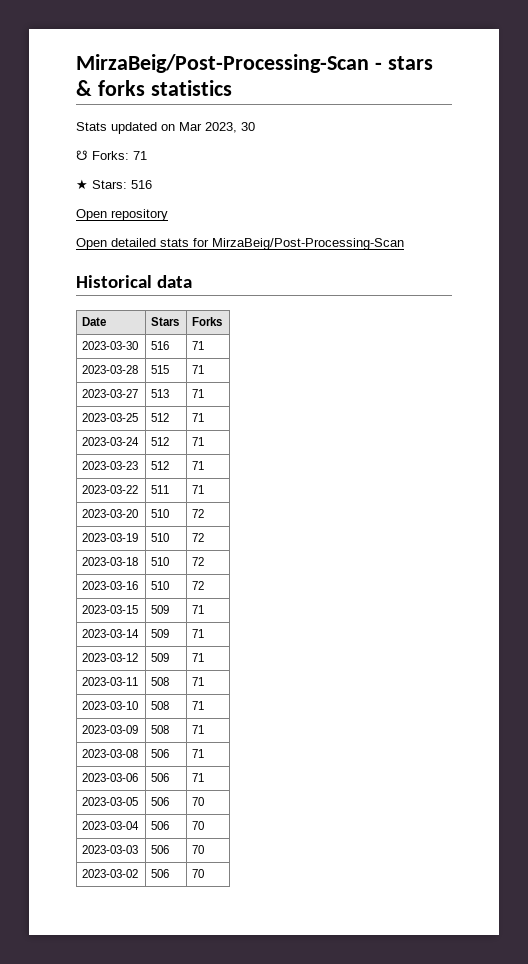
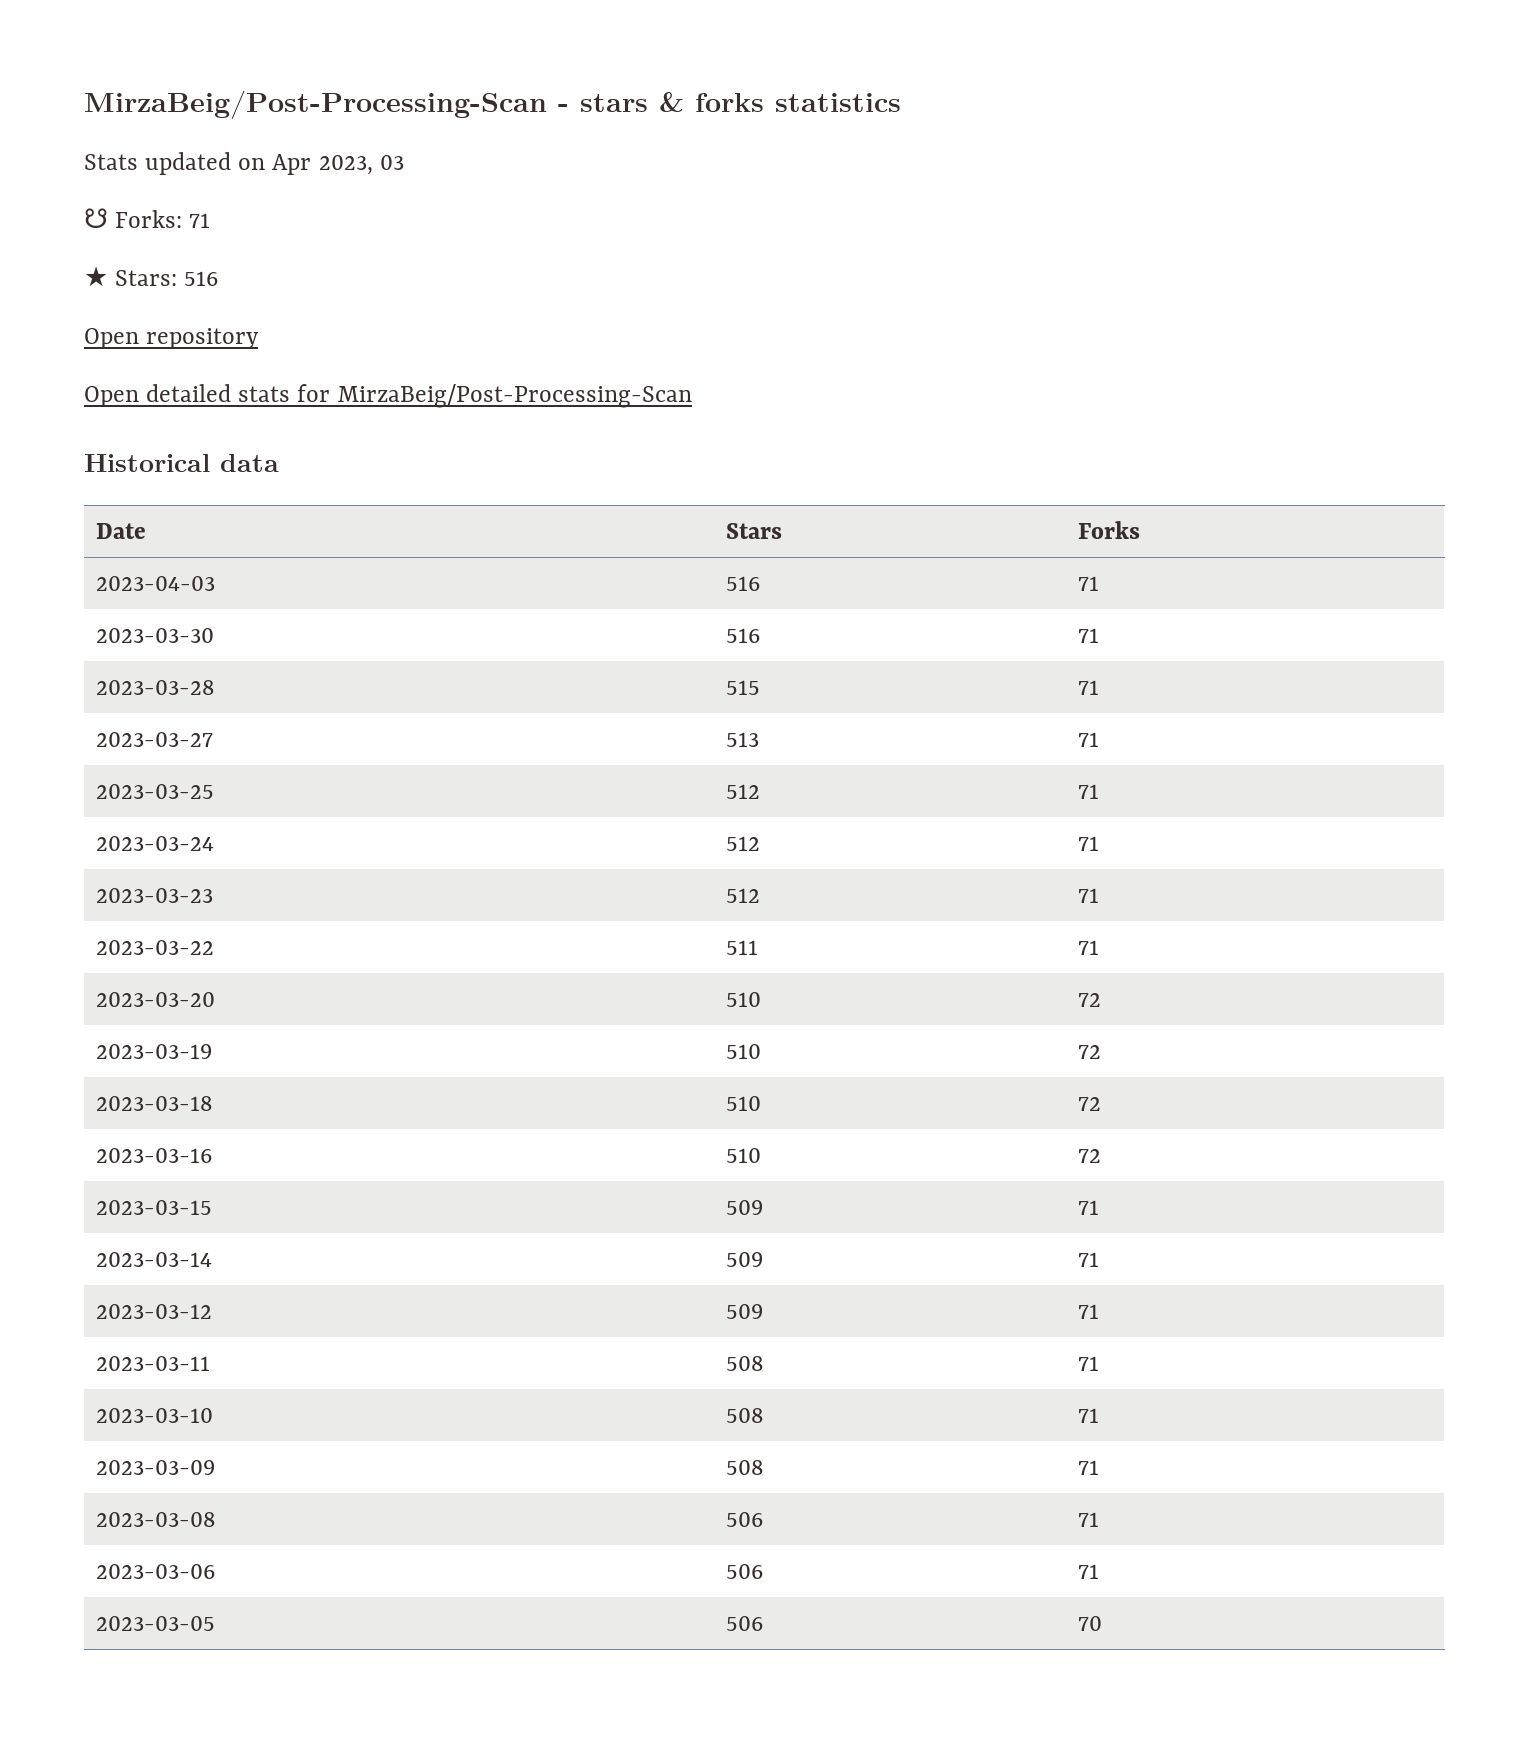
[179,122,255,133] Mar 2023, 30 -> [272,154,404,175] Apr 2023, 03
(223, 321) none -> [95,576,215,591] [725,576,760,591] [1077,576,1099,591] // 2023-04-03 | 516 | 71
[82,821,140,830] [151,821,170,830] [192,821,205,830] [82,845,139,854] [151,845,170,854] [192,845,205,854] [82,869,139,878] [151,869,170,878] [192,869,205,878] // 2023-03-04 | 506 | 70 // 2023-03-03 | 506 | 70 // 2023-03-02 | 506 | 70 -> (1102, 1623) none

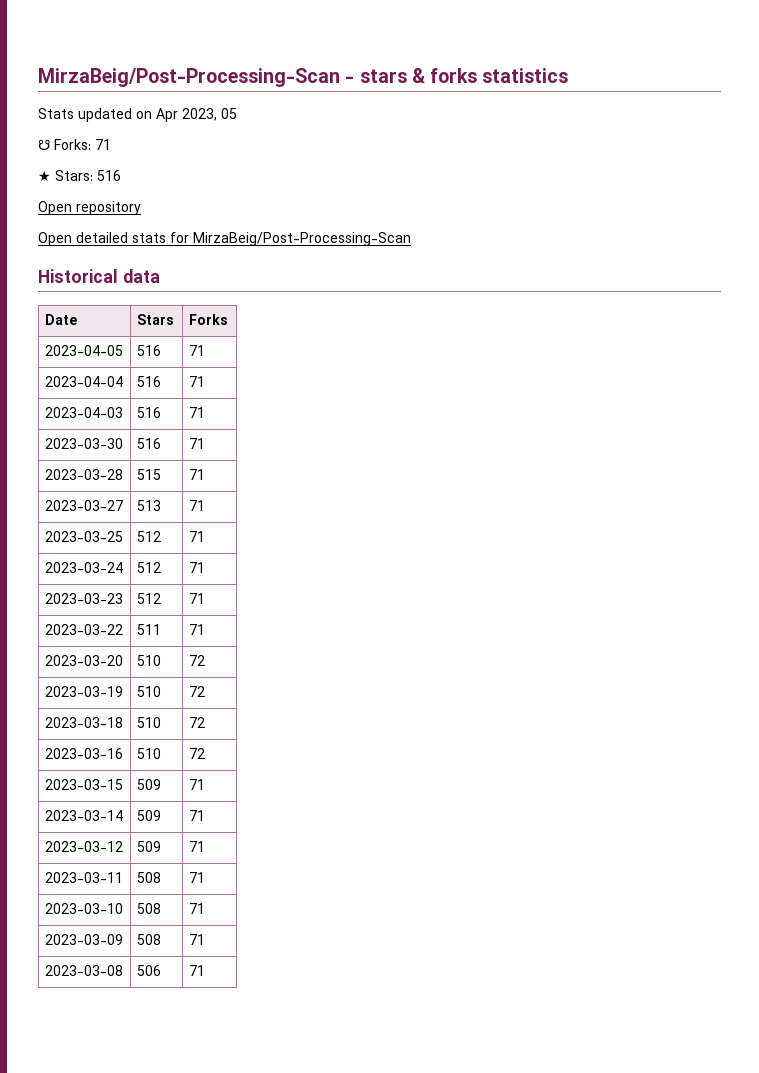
[379,155,404,170] 03 -> [221,108,237,119] 05
(1140, 530) none -> [44,345,123,356] [136,345,161,356] [188,345,205,356] [44,376,123,387] [136,376,161,387] [188,376,205,387] // 2023-04-05 | 516 | 71 // 2023-04-04 | 516 | 71
[95,1564,215,1579] [725,1564,763,1579] [1077,1564,1099,1579] [95,1616,215,1631] [725,1616,763,1631] [1077,1616,1102,1631] // 2023-03-06 | 506 | 71 // 2023-03-05 | 506 | 70 -> (205, 970) none

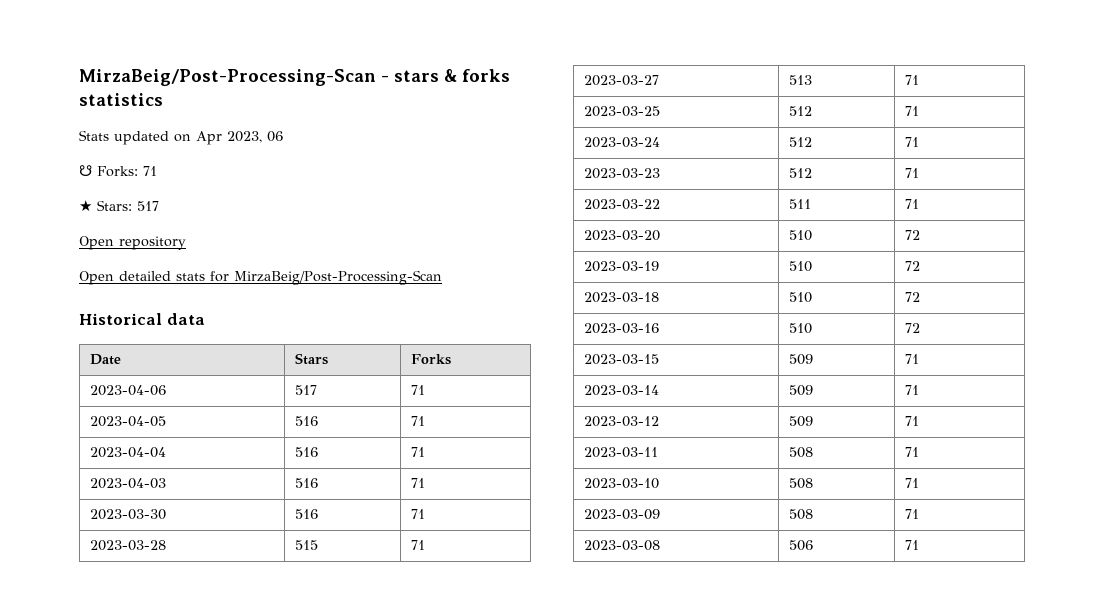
[221,108,237,119] 05 -> [267,131,283,142] 06
[97,170,121,181] 516 -> [137,201,159,211] 517
(228, 319) none -> [89,385,166,396] [294,385,317,395] [410,385,425,395] // 2023-04-06 | 517 | 71

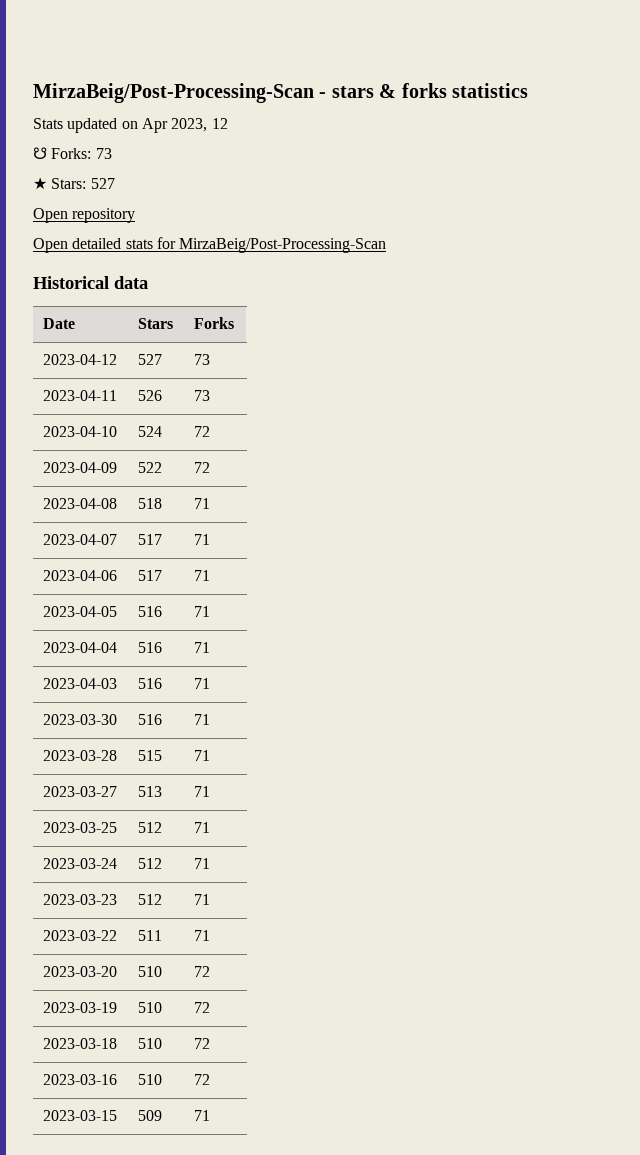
[267,131,283,142] 06 -> [211,118,228,129] 12
[143,166,157,176] 71 -> [95,148,112,159] 73
[137,201,159,211] 517 -> [90,178,115,189] 527
(451, 359) none -> [43,354,118,365] [138,354,163,365] [194,354,211,365] [43,390,118,401] [138,390,163,401] [194,390,211,401] [43,426,118,437] [138,426,163,437] [194,426,211,437] [43,462,118,473] [138,462,163,473] [194,462,211,473] [43,498,118,509] [138,498,163,509] [194,498,211,509] [43,534,118,545] [138,534,163,545] [194,534,211,545] // 2023-04-12 | 527 | 73 // 2023-04-11 | 526 | 73 // 2023-04-10 | 524 | 72 // 2023-04-09 | 522 | 72 // 2023-04-08 | 518 | 71 // 2023-04-07 | 517 | 71
[583,385,659,396] [788,385,813,396] [904,385,919,395] [583,416,659,427] [788,416,813,427] [904,416,919,426] [583,447,658,458] [788,447,813,458] [904,447,919,457] [583,478,659,489] [788,478,813,489] [904,478,919,488] [583,509,660,520] [788,509,813,520] [904,509,919,519] [583,540,660,551] [788,540,813,551] [904,540,919,550] // 2023-03-14 | 509 | 71 // 2023-03-12 | 509 | 71 // 2023-03-11 | 508 | 71 // 2023-03-10 | 508 | 71 // 2023-03-09 | 508 | 71 // 2023-03-08 | 506 | 71 -> (211, 1115) none

